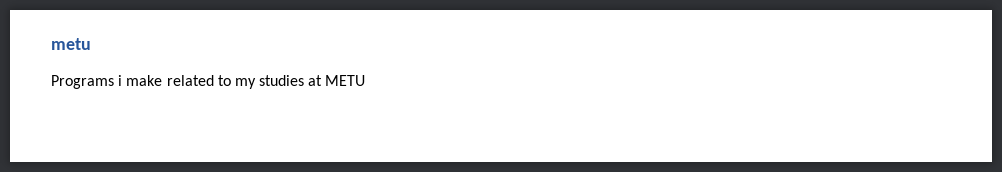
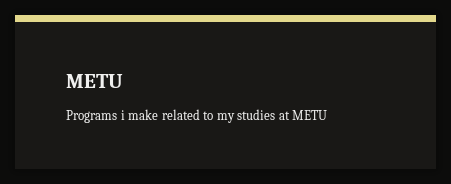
[51,38,91,50] metu -> [66,74,123,88] METU

